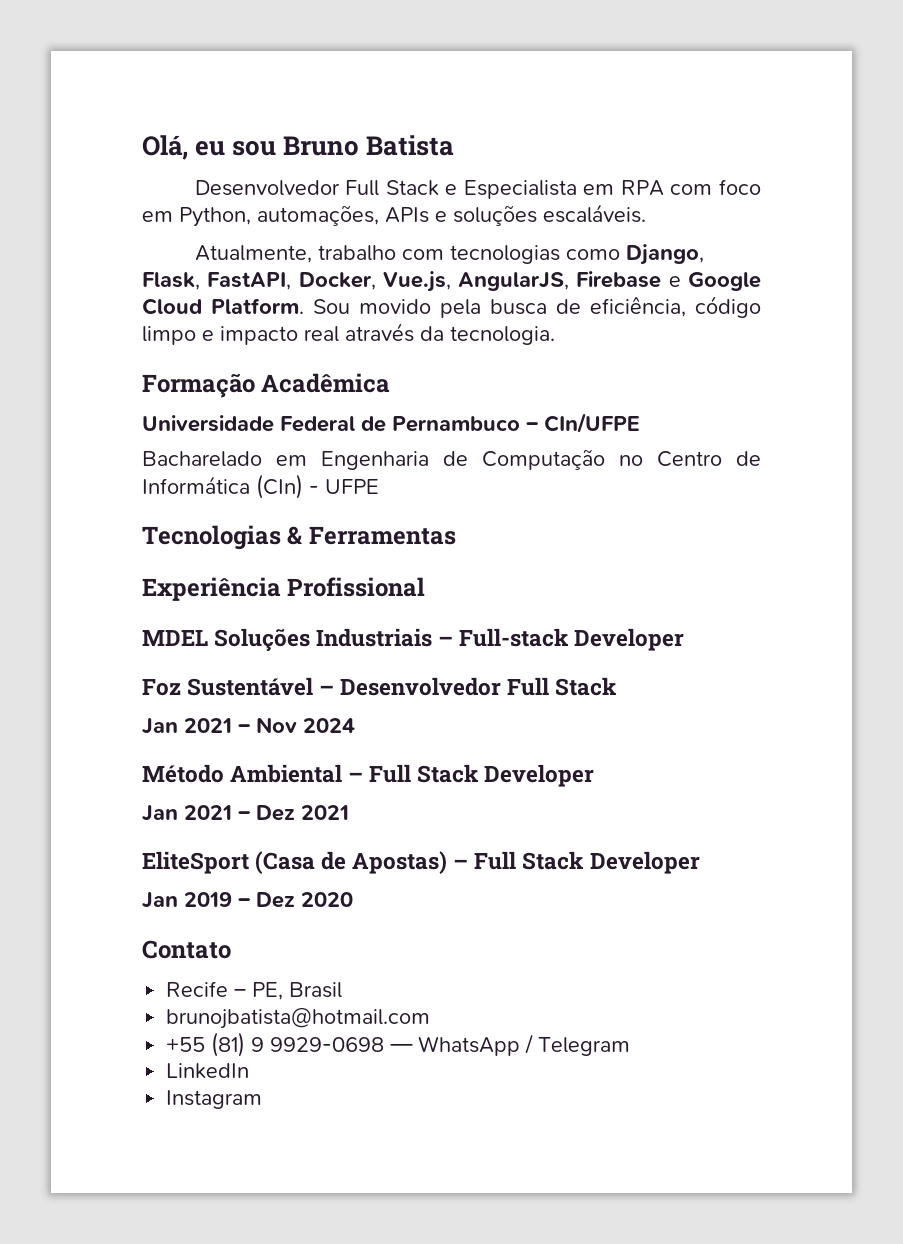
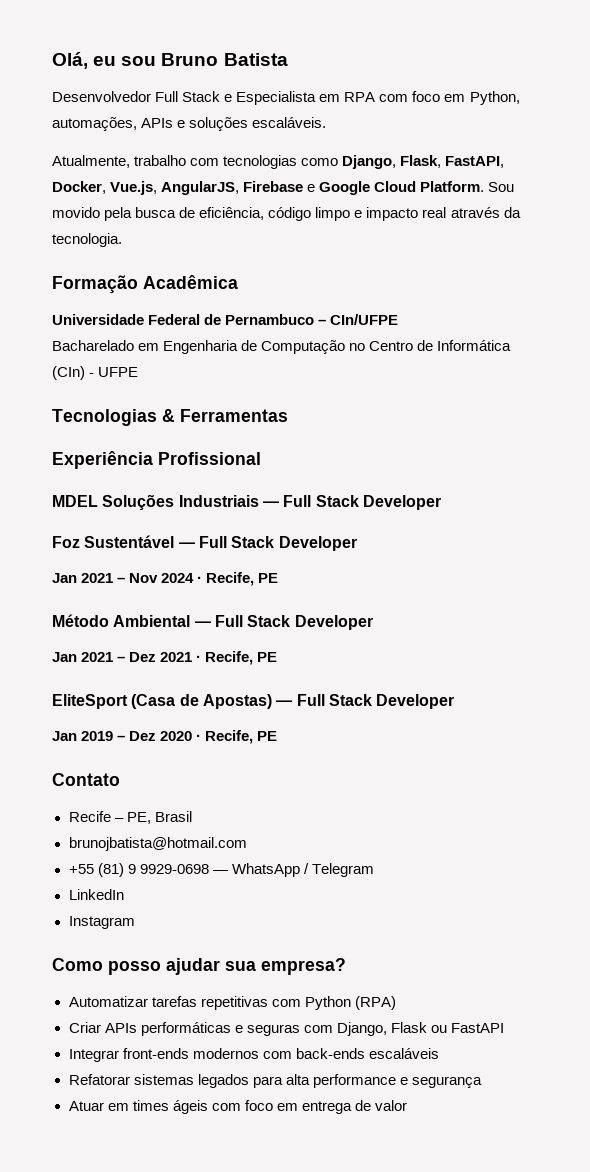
[438,628,570,647] – Full-stack -> [262,495,359,507] — Full Stack
[319,677,618,696] – Desenvolvedor Full Stack -> [178,536,357,551] — Full Stack Developer
(355, 725) none -> [197,572,279,586] · Recife, PE
[348,772,364,782] – -> [194,621,211,627] —
(349, 812) none -> [196,651,278,665] · Recife, PE
[453,859,469,869] – -> [276,700,293,706] —
(353, 899) none -> [196,730,278,744] · Recife, PE
(263, 1099) none -> [52,958,346,975] [68,996,396,1010] [68,1022,504,1036] [68,1048,439,1062] [68,1074,482,1088] [68,1100,407,1114] // Como posso ajudar sua empresa? // Automatizar tarefas repetitivas com Python (RPA) // Criar APIs performáticas e seguras com Django, Flask ou FastAPI // Integrar front-ends modernos com back-ends escaláveis // Refatorar sistemas legados para alta performance e segurança // Atuar em times ágeis com foco em entrega de valor

